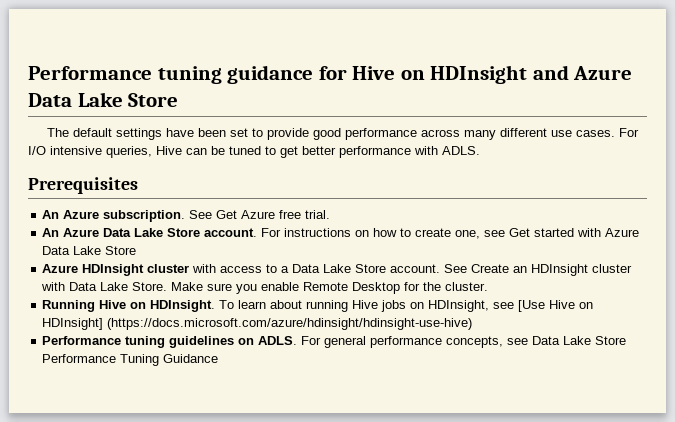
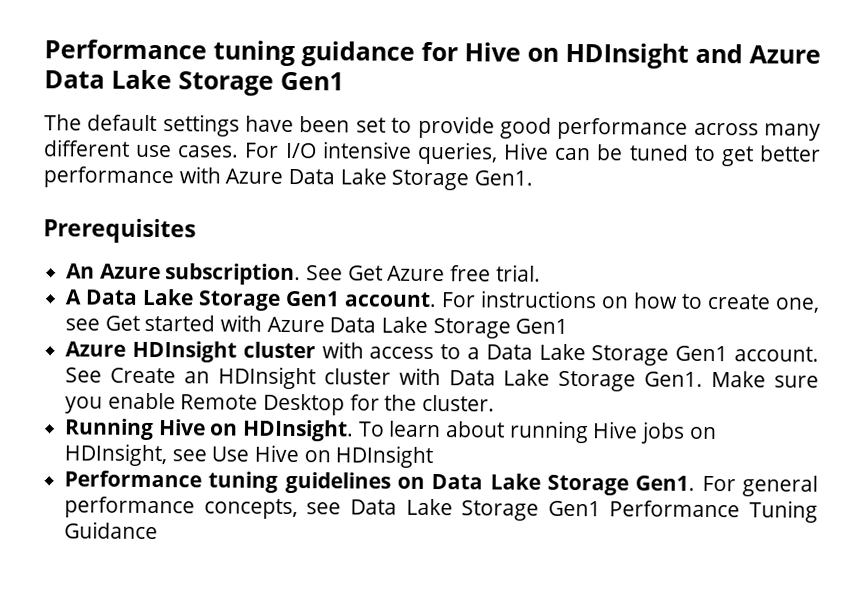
[128,93,179,107] Store -> [178,71,344,96] Storage Gen1
[442,146,480,155] ADLS. -> [225,168,534,191] Azure Data Lake Storage Gen1.
[42,228,201,237] An Azure Data Lake Store -> [65,288,341,311] A Data Lake Storage Gen1
[105,246,137,255] Store -> [432,318,569,339] Storage Gen1
[355,264,387,273] Store -> [591,345,729,366] Storage Gen1
[132,282,168,291] Store. -> [558,370,704,392] Storage Gen1.
[518,300,594,312] [42,318,473,330] [Use Hive on HDInsight] (https://docs.microsoft.com/azure/hdinsight/hdinsight-use-hive) -> [211,444,434,469] Use Hive on HDInsight
[258,336,298,345] ADLS. -> [431,473,696,496] Data Lake Storage Gen1.
[595,336,627,345] Store -> [461,500,601,521] Storage Gen1

